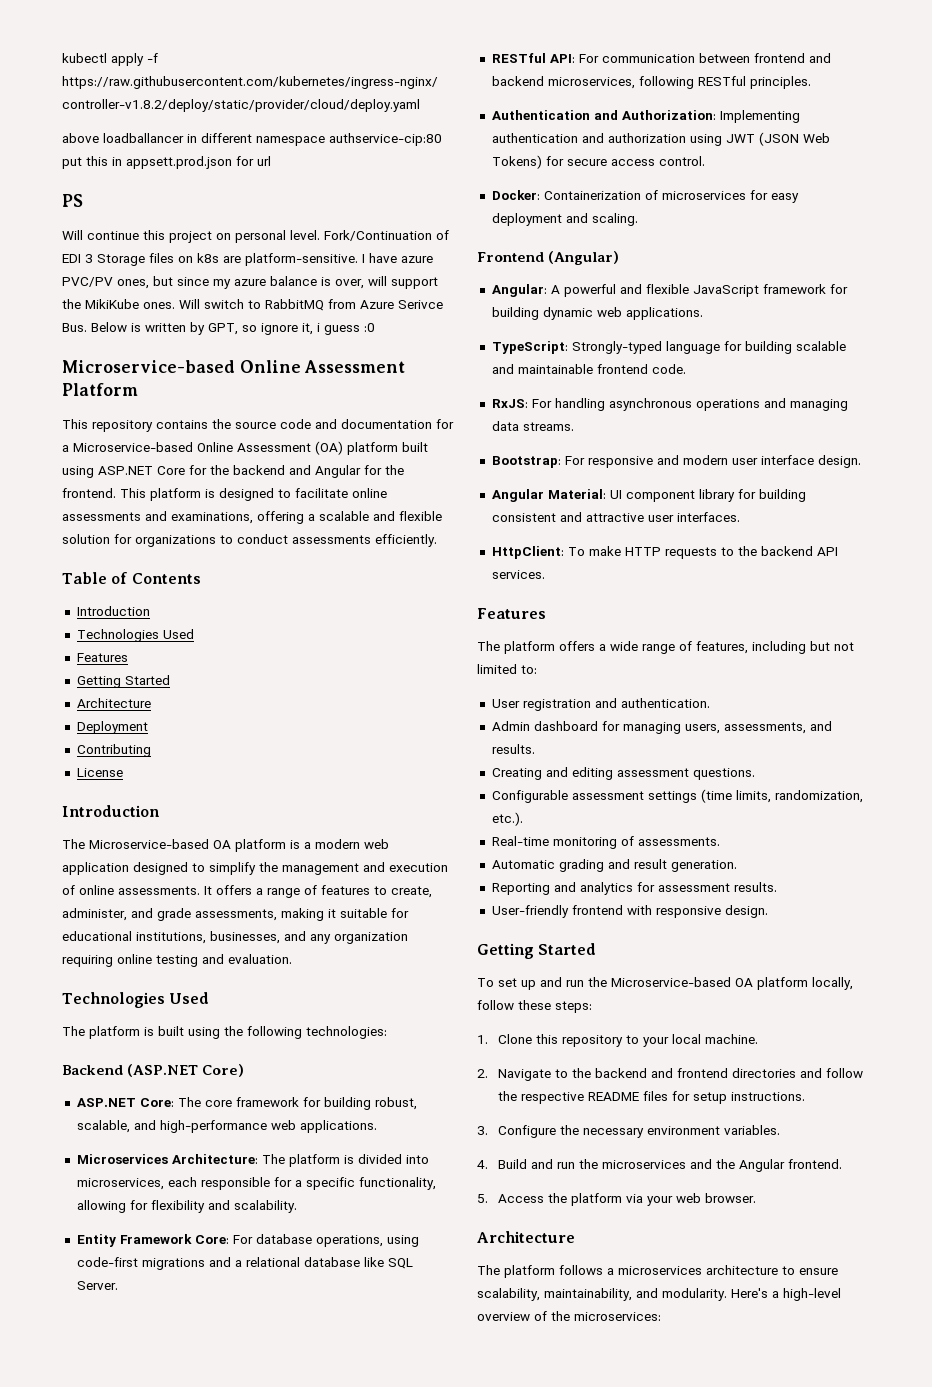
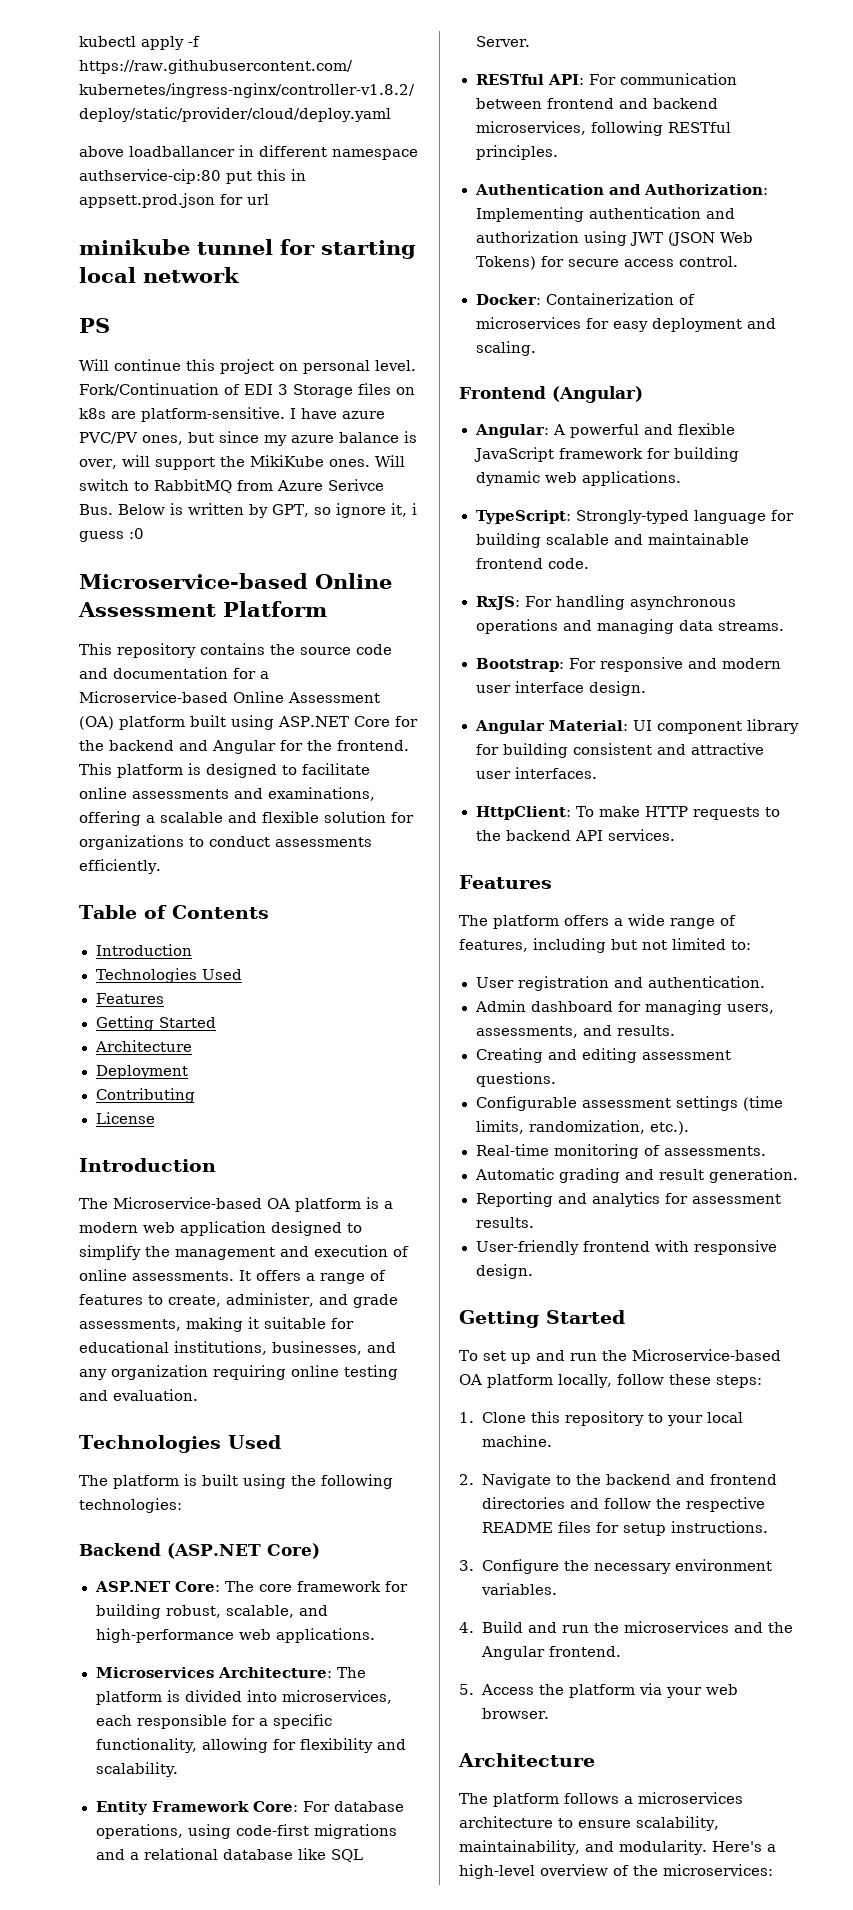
(271, 161) none -> [79,239,416,259] [79,267,239,283] // minikube tunnel for starting local network

